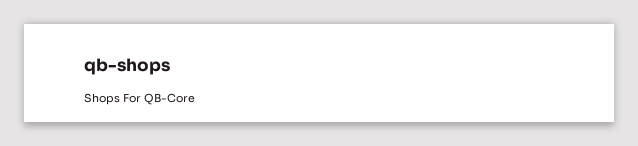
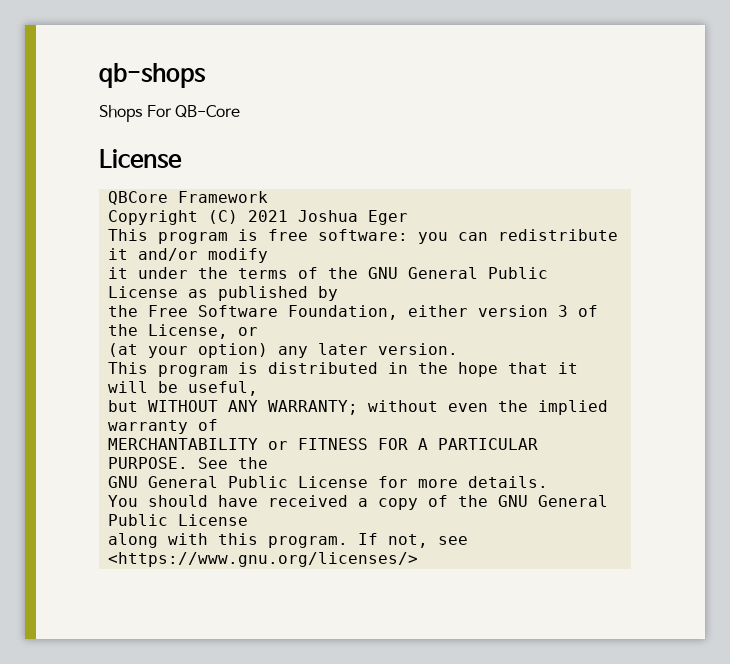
(195, 99) none -> [99,149,182,169] [108,191,269,205] [108,210,409,225] [108,229,619,244] [108,248,269,263] [108,267,549,279] [108,286,339,301] [108,305,599,320] [108,324,259,339] [108,343,459,358] [108,362,579,377] [108,381,259,396] [108,400,609,415] [108,419,219,434] [108,438,539,450] [108,457,269,469] [108,476,549,488] [108,495,609,510] [108,514,249,526] [108,533,469,548] [108,552,419,567] // License // QBCore Framework // Copyright (C) 2021 Joshua Eger // This program is free software: you can redistribute it and/or modify // it under the terms of the GNU General Public License as published by // the Free Software Foundation, either version 3 of the License, or // (at your option) any later version. // This program is distributed in the hope that it will be useful, // but WITHOUT ANY WARRANTY; without even the implied warranty of // MERCHANTABILITY or FITNESS FOR A PARTICULAR PURPOSE. See the // GNU General Public License for more details. // You should have received a copy of the GNU General Public License // along with this program. If not, see <https://www.gnu.org/licenses/>

